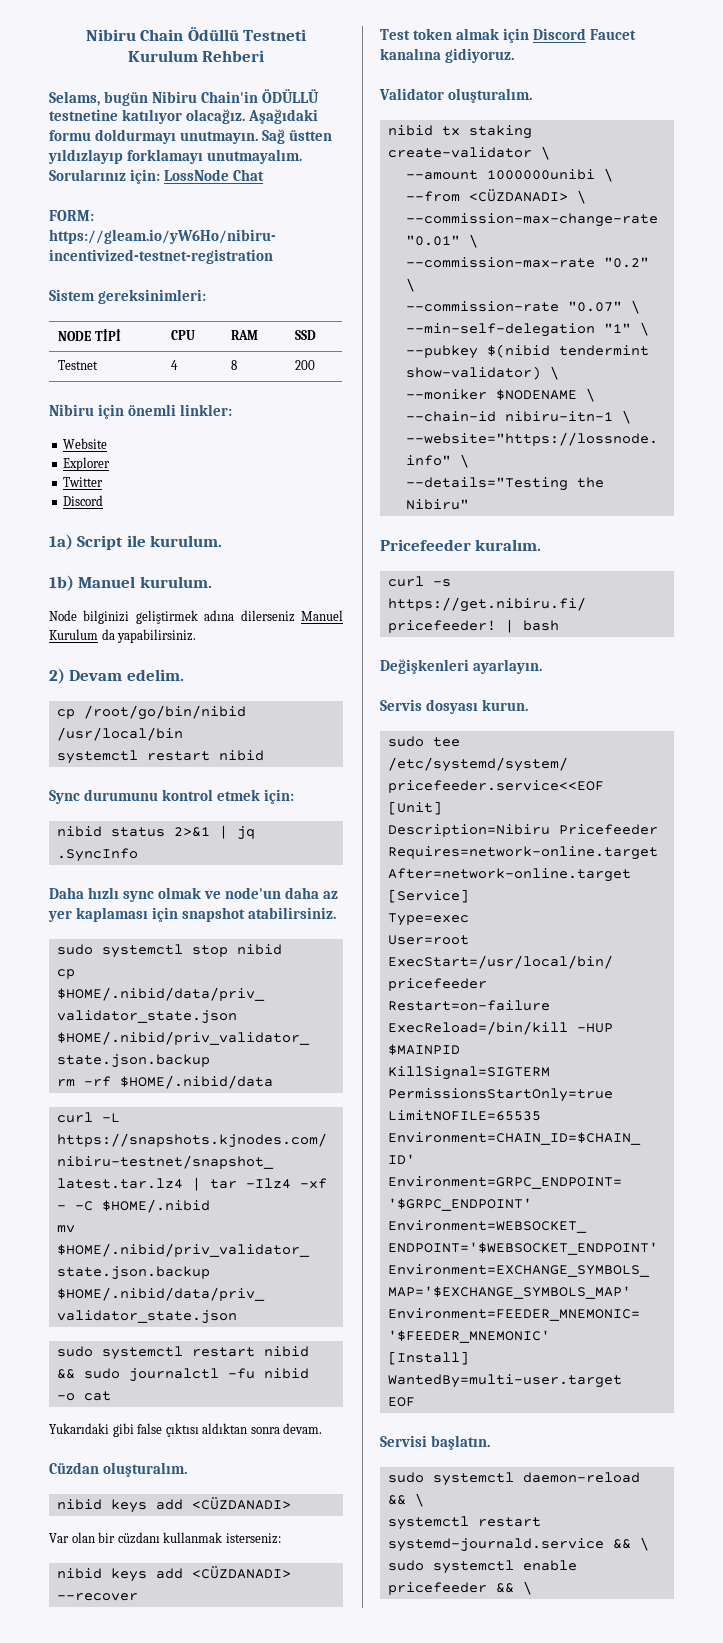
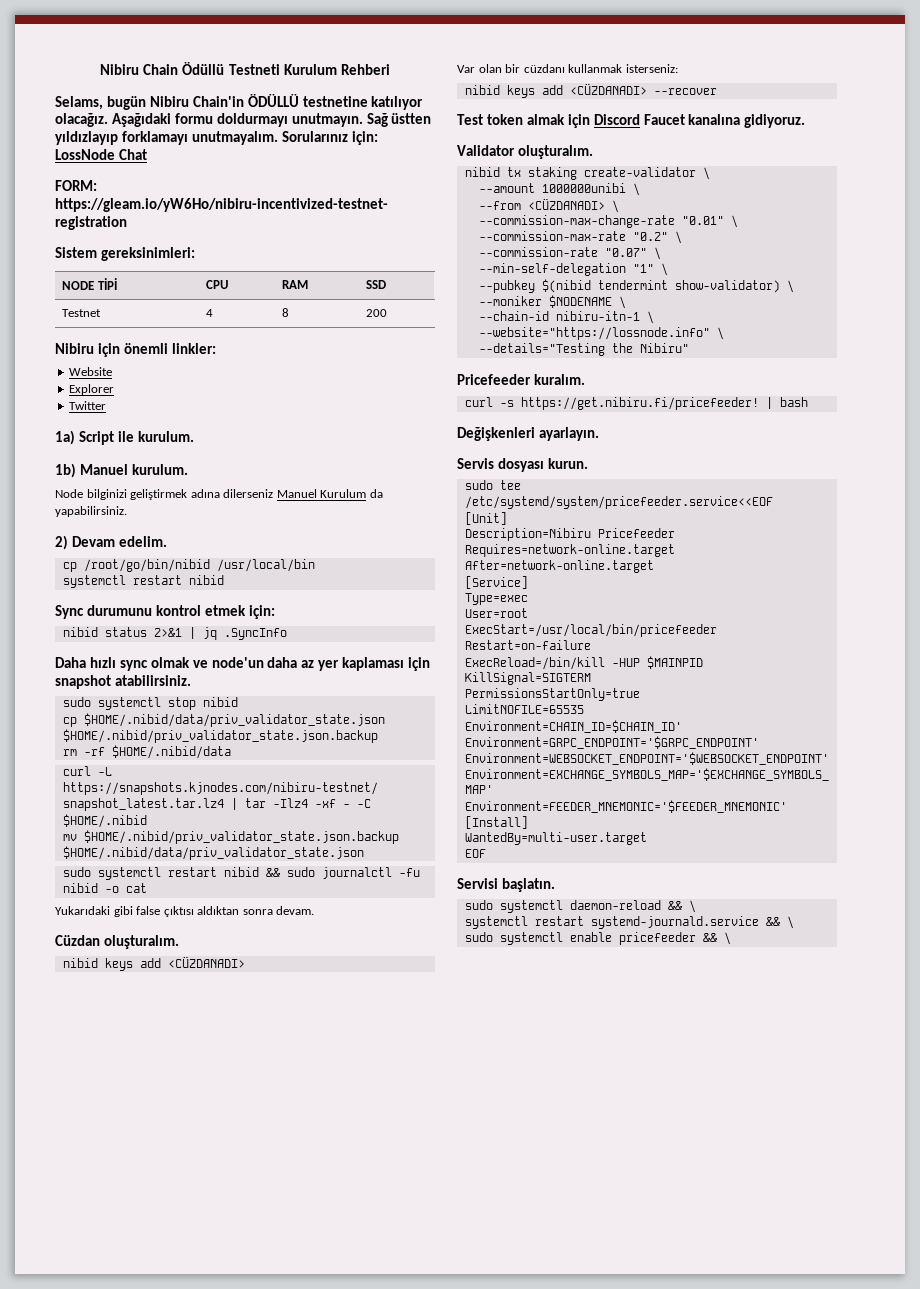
[63,495,104,506] // Discord -> (107, 405) none

